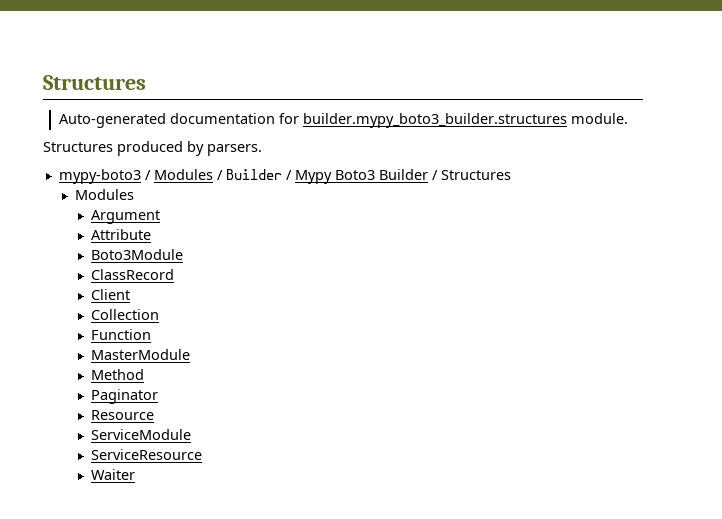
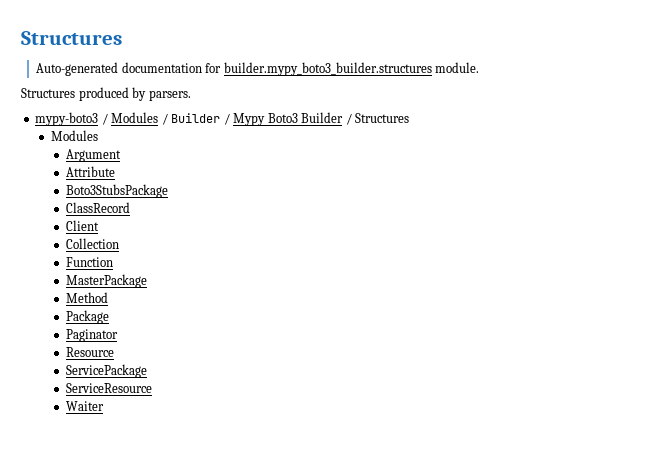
[91,249,184,260] Boto3Module -> [66,184,169,198] Boto3StubsPackage
[91,349,191,360] MasterModule -> [66,274,148,288] MasterPackage
(145, 374) none -> [66,310,110,324] // Package
[91,429,192,440] ServiceModule -> [66,364,148,378] ServicePackage

